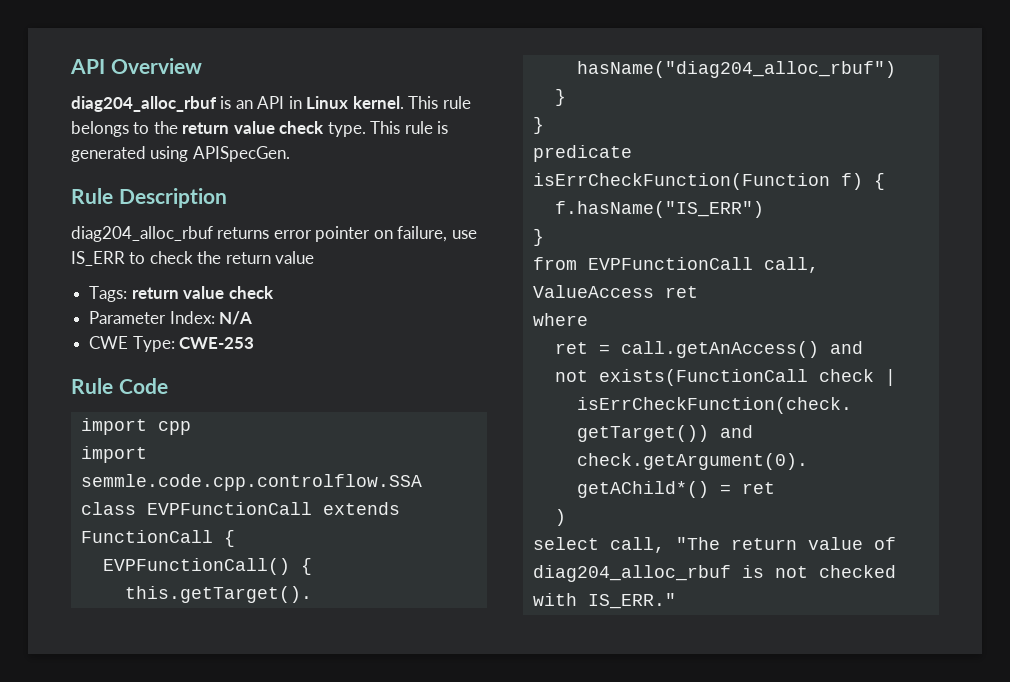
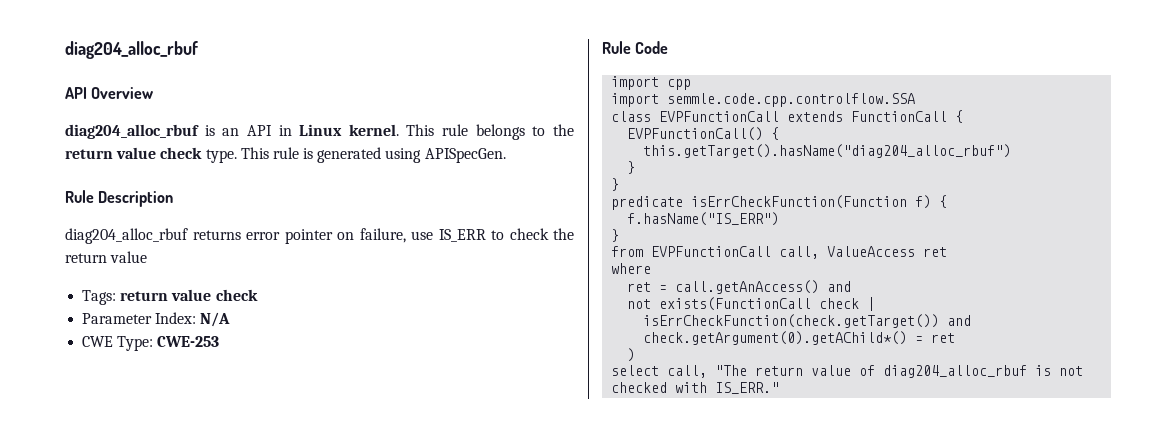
(70, 66) none -> [65,41,198,59] diag204_alloc_rbuf //

